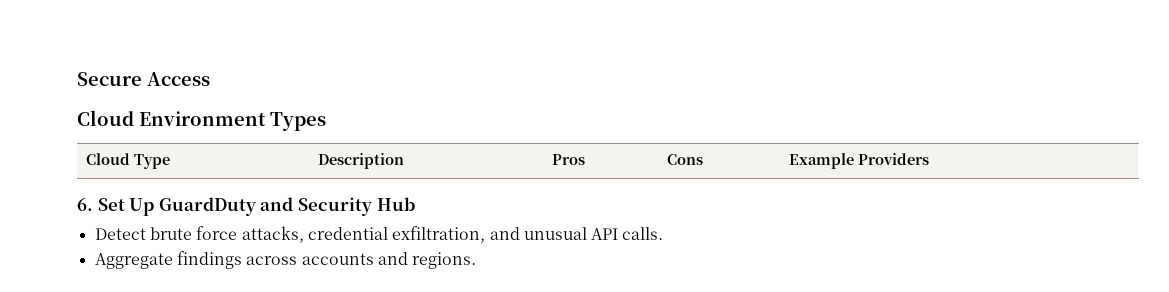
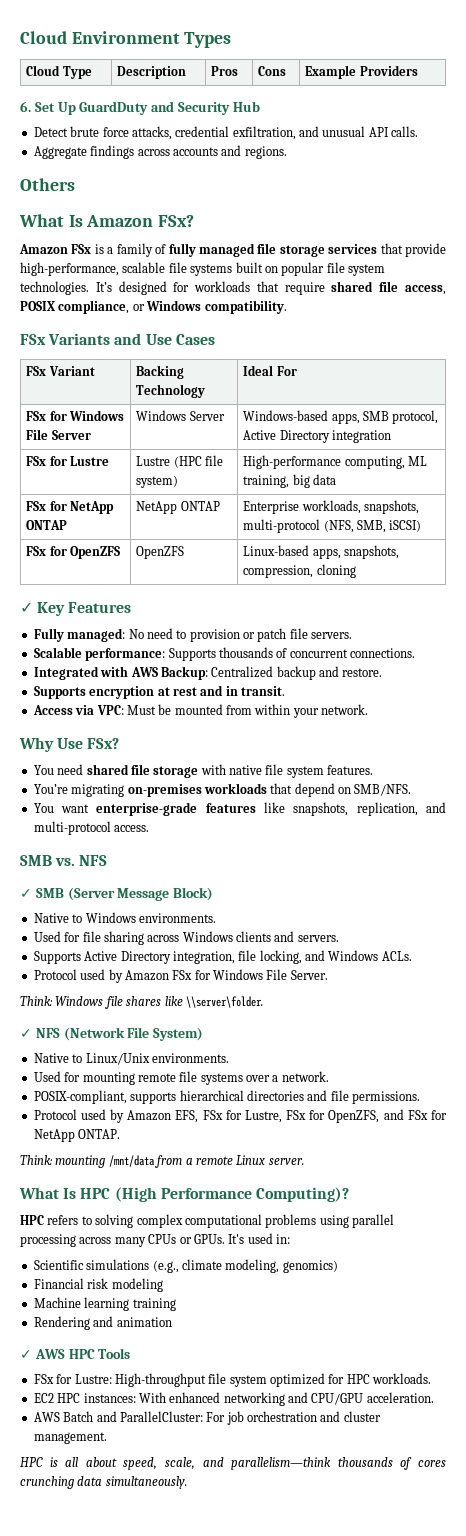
[77,72,210,86] Secure Access // -> (20, 37) none
(477, 260) none -> [20,178,75,191] [19,214,195,227] [19,243,447,257] [20,262,385,276] [20,281,446,295] [20,300,287,314] [20,333,215,345] [26,366,95,376] [136,365,185,379] [136,384,206,398] [243,365,297,376] [26,410,124,421] [26,429,91,440] [136,410,225,421] [243,410,439,424] [243,430,391,443] [26,456,109,466] [136,455,223,468] [136,475,179,488] [243,455,427,469] [243,474,336,488] [26,501,114,514] [26,520,68,530] [136,501,220,514] [243,500,419,514] [243,519,422,533] [26,546,120,559] [136,546,185,559] [243,545,399,559] [243,564,356,578] [20,602,132,616] [33,628,353,642] [33,647,415,661] [33,666,383,680] [33,685,285,699] [32,704,369,718] [19,737,120,752] [33,764,374,778] [33,783,412,797] [33,802,446,816] [33,821,150,835] [20,855,108,866] [20,887,214,901] [33,912,216,923] [33,931,339,945] [33,950,412,964] [33,969,328,983] [20,996,263,1009] [20,1027,204,1041] [33,1053,229,1065] [33,1071,329,1085] [33,1090,420,1104] [33,1109,447,1123] [33,1129,121,1142] [20,1155,304,1168] [19,1187,349,1202] [20,1214,394,1228] [20,1233,290,1247] [33,1259,338,1273] [33,1278,163,1292] [33,1297,176,1311] [33,1316,172,1330] [20,1348,131,1359] [33,1373,432,1387] [33,1392,434,1406] [33,1411,381,1425] [33,1432,107,1444] [20,1457,446,1470] [20,1476,187,1489] // Others // What Is Amazon FSx? // Amazon FSx is a family of fully managed file storage services that provide high-performance, scalable file systems built on popular file system technologies. It’s designed for workloads that require shared file access, POSIX compliance, or Windows compatibility. // FSx Variants and Use Cases // FSx Variant | Backing Technology | Ideal For // FSx for Windows File Server | Windows Server | Windows-based apps, SMB protocol, Active Directory integration // FSx for Lustre | Lustre (HPC file system) | High-performance computing, ML training, big data // FSx for NetApp ONTAP | NetApp ONTAP | Enterprise workloads, snapshots, multi-protocol (NFS, SMB, iSCSI) // FSx for OpenZFS | OpenZFS | Linux-based apps, snapshots, compression, cloning // ✓ Key Features // Fully managed: No need to provision or patch file servers. // Scalable performance: Supports thousands of concurrent connections. // Integrated with AWS Backup: Centralized backup and restore. // Supports encryption at rest and in transit. // Access via VPC: Must be mounted from within your network. // Why Use FSx? // You need shared file storage with native file system features. // You’re migrating on-premises workloads that depend on SMB/NFS. // You want enterprise-grade features like snapshots, replication, and multi-protocol access. // SMB vs. NFS // ✓ SMB (Server Message Block) // Native to Windows environments. // Used for file sharing across Windows clients and servers. // Supports Active Directory integration, file locking, and Windows ACLs. // Protocol used by Amazon FSx for Windows File Server. // Think: Windows file shares like \\server\folder. // ✓ NFS (Network File System) // Native to Linux/Unix environments. // Used for mounting remote file systems over a network. // POSIX-compliant, supports hierarchical directories and file permissions. // Protocol used by Amazon EFS, FSx for Lustre, FSx for OpenZFS, and FSx for NetApp ONTAP. // Think: mounting /mnt/data from a remote Linux server. // What Is HPC (High Performance Computing)? // HPC refers to solving complex computational problems using parallel processing across many CPUs or GPUs. It's used in: // Scientific simulations (e.g., climate modeling, genomics) // Financial risk modeling // Machine learning training // Rendering and animation // ✓ AWS HPC Tools // FSx for Lustre: High-throughput file system optimized for HPC workloads. // EC2 HPC instances: With enhanced networking and CPU/GPU acceleration. // AWS Batch and ParallelCluster: For job orchestration and cluster management. // HPC is all about speed, scale, and parallelism—think thousands of cores crunching data simultaneously.

